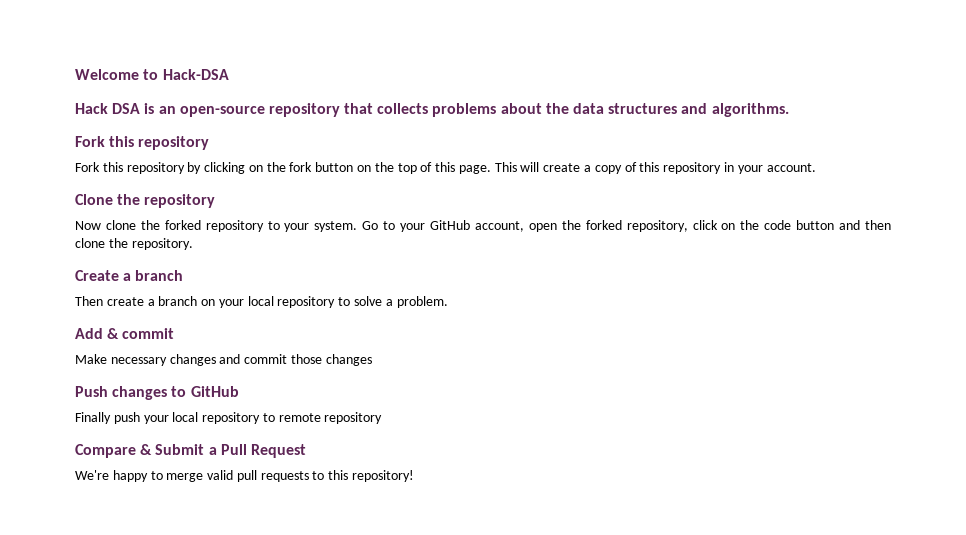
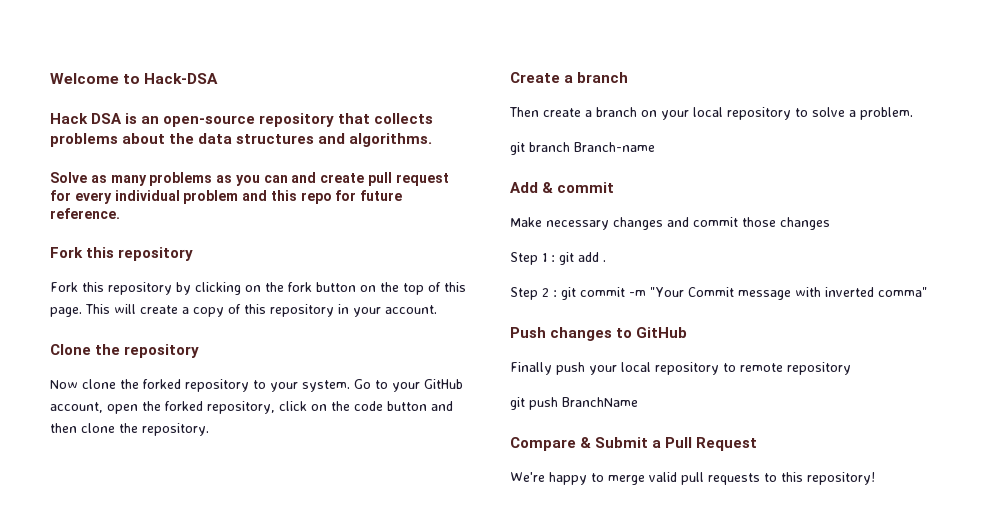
(789, 110) none -> [50,172,449,186] [50,190,403,204] [50,208,120,219] // Solve as many problems as you can and create pull request for every individual problem and this repo for future reference.
(448, 302) none -> [510,142,655,155] // git branch Branch-name
(372, 360) none -> [510,252,606,265] [510,287,927,300] // Step 1 : git add . // Step 2 : git commit -m "Your Commit message with inverted comma"
(383, 418) none -> [510,397,638,410] // git push BranchName

